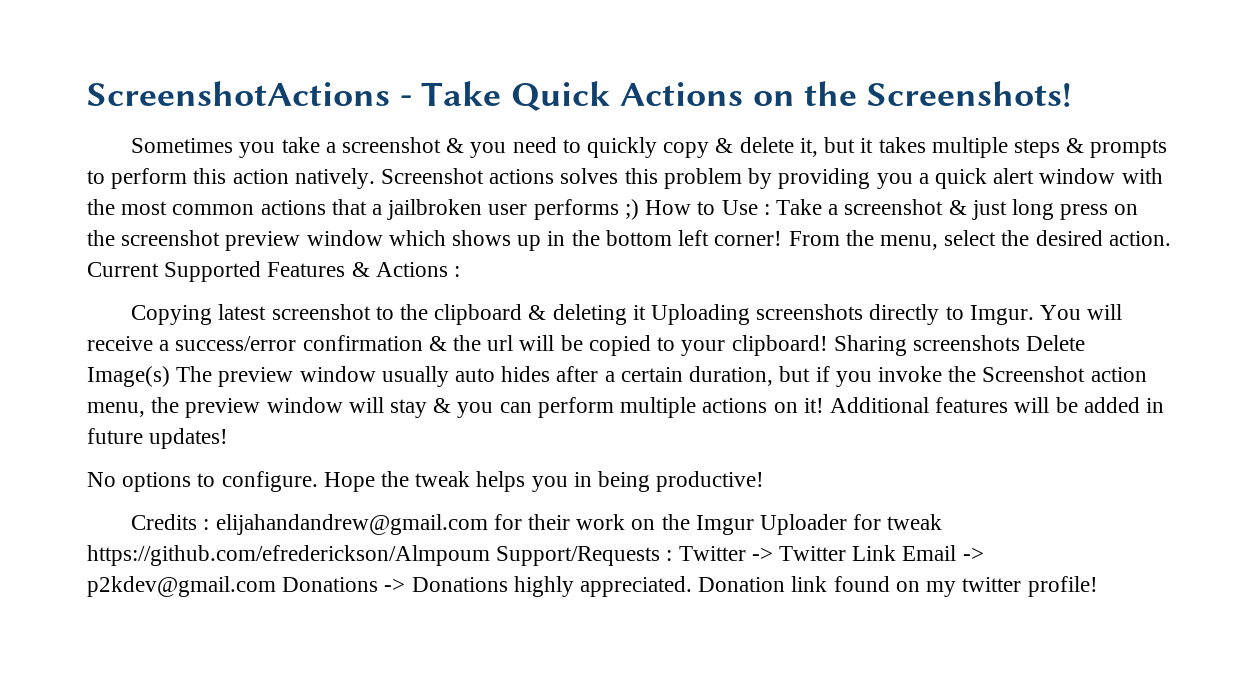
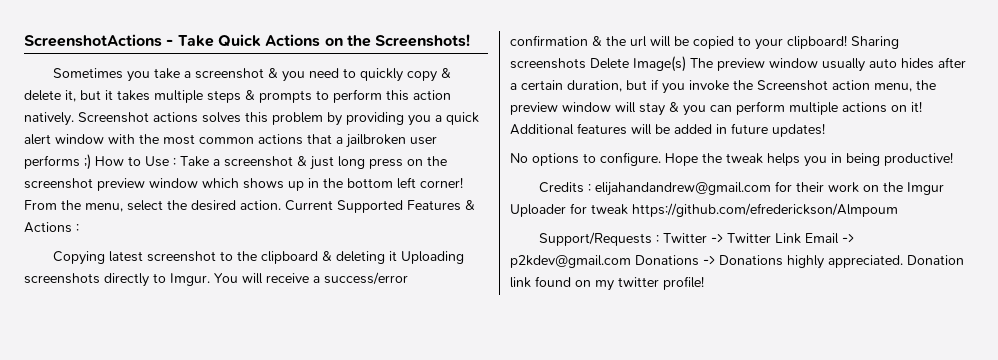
(490, 555) none -> (898, 210) //

